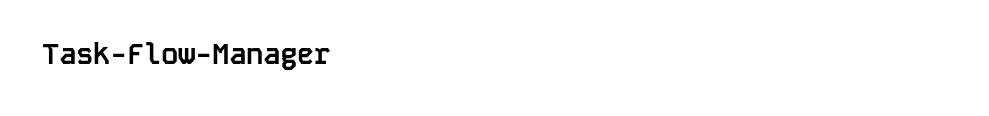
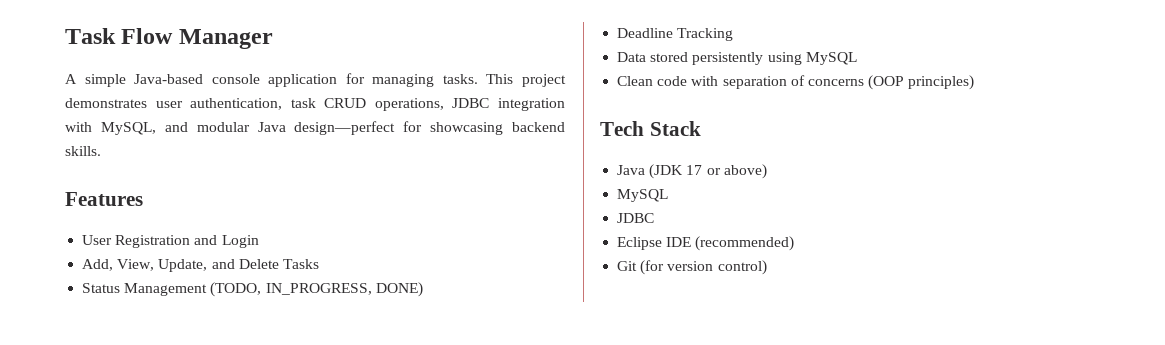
[42,42,331,70] Task-Flow-Manager -> [65,28,273,49] [65,73,566,87] [65,98,565,111] [65,121,565,135] [65,146,101,156] [65,192,143,206] [82,235,259,248] [82,259,319,272] [82,282,423,297] [617,28,734,41] [617,52,857,65] [617,75,975,90] [600,121,701,136] [617,164,767,179] [617,189,669,202] [617,213,655,223] [617,236,795,251] [617,260,767,275] Task Flow Manager // A simple Java-based console application for managing tasks. This project demonstrates user authentication, task CRUD operations, JDBC integration with MySQL, and modular Java design—perfect for showcasing backend skills. // Features // User Registration and Login // Add, View, Update, and Delete Tasks // Status Management (TODO, IN_PROGRESS, DONE) // Deadline Tracking // Data stored persistently using MySQL // Clean code with separation of concerns (OOP principles) // Tech Stack // Java (JDK 17 or above) // MySQL // JDBC // Eclipse IDE (recommended) // Git (for version control)

